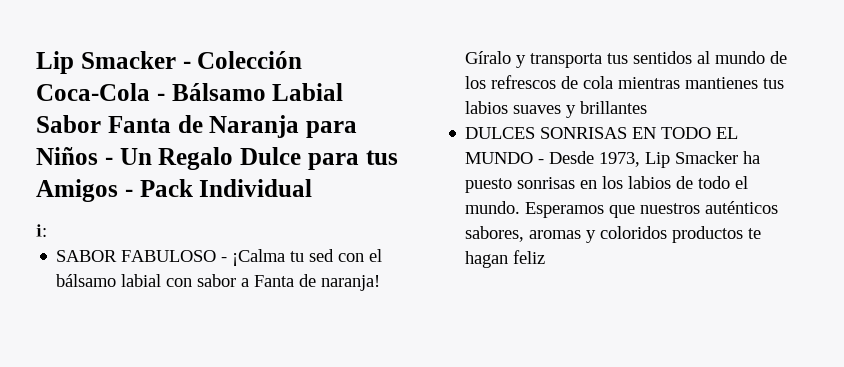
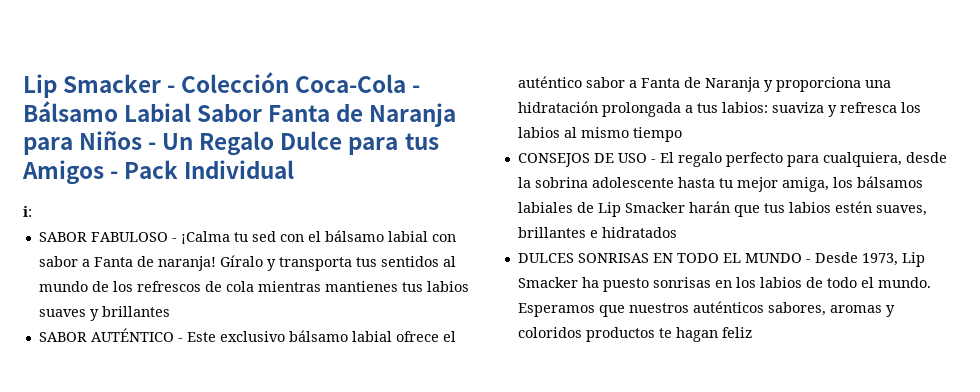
(648, 107) none -> [38,328,456,342] [517,76,891,92] [517,101,921,117] [517,127,682,142] [517,152,947,167] [517,176,923,192] [517,201,927,217] [517,227,677,238] // SABOR AUTÉNTICO - Este exclusivo bálsamo labial ofrece el auténtico sabor a Fanta de Naranja y proporciona una hidratación prolongada a tus labios: suaviza y refresca los labios al mismo tiempo // CONSEJOS DE USO - El regalo perfecto para cualquiera, desde la sobrina adolescente hasta tu mejor amiga, los bálsamos labiales de Lip Smacker harán que tus labios estén suaves, brillantes e hidratados

